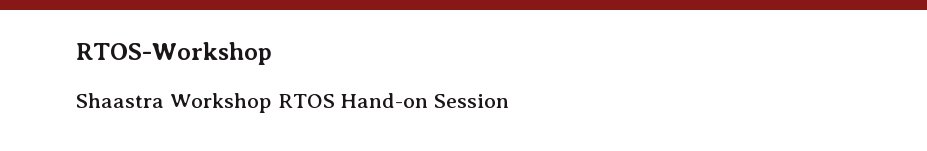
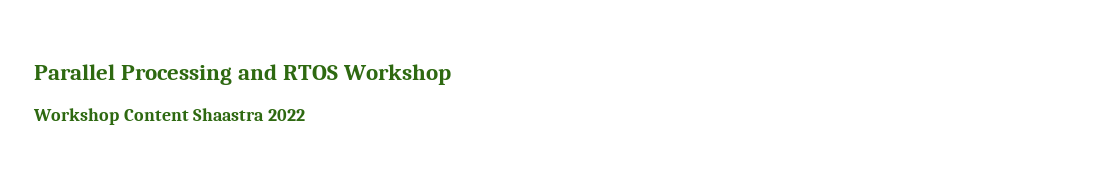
[76,42,272,65] [76,93,510,113] RTOS-Workshop // Shaastra Workshop RTOS Hand-on Session -> [34,64,452,85] [33,108,306,125] Parallel Processing and RTOS Workshop // Workshop Content Shaastra 2022

